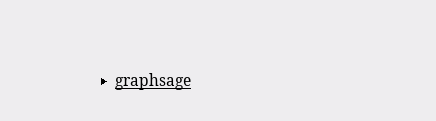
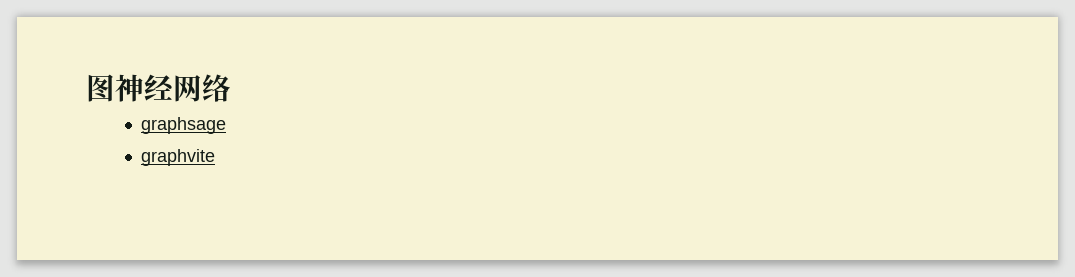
(115, 81) none -> [86,74,231,102] 图神经网络 //
(192, 81) none -> [140,149,215,166] // graphvite

